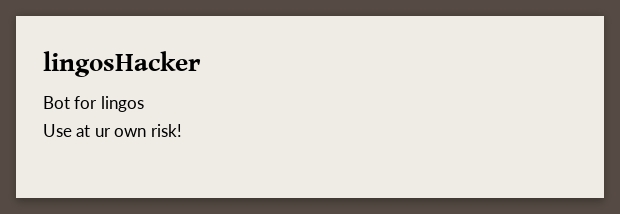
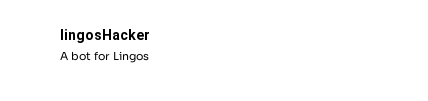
[43,96,144,112] [43,124,182,137] Bot for lingos // Use at ur own risk! -> [60,51,149,63] A bot for Lingos

